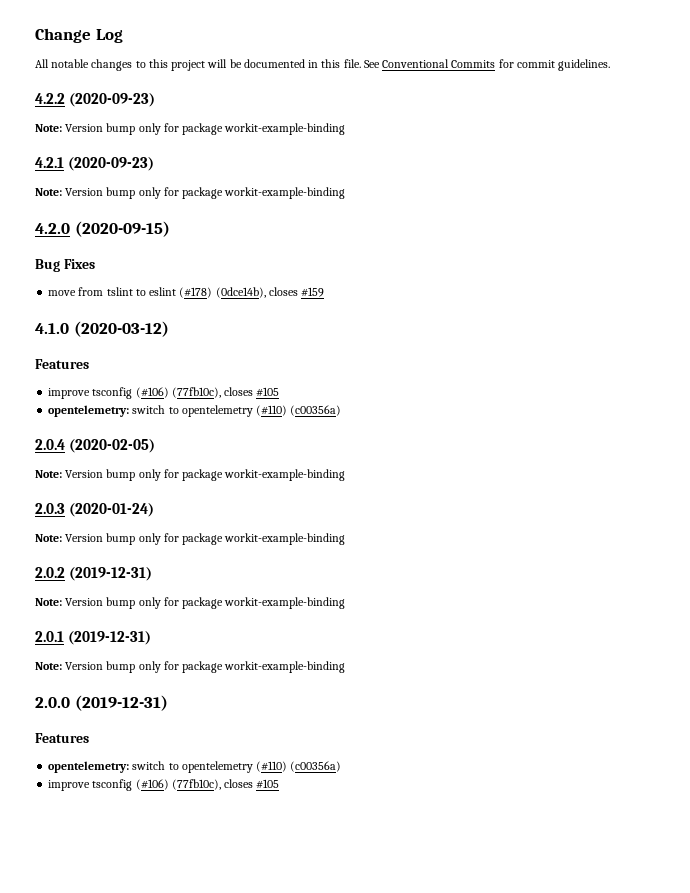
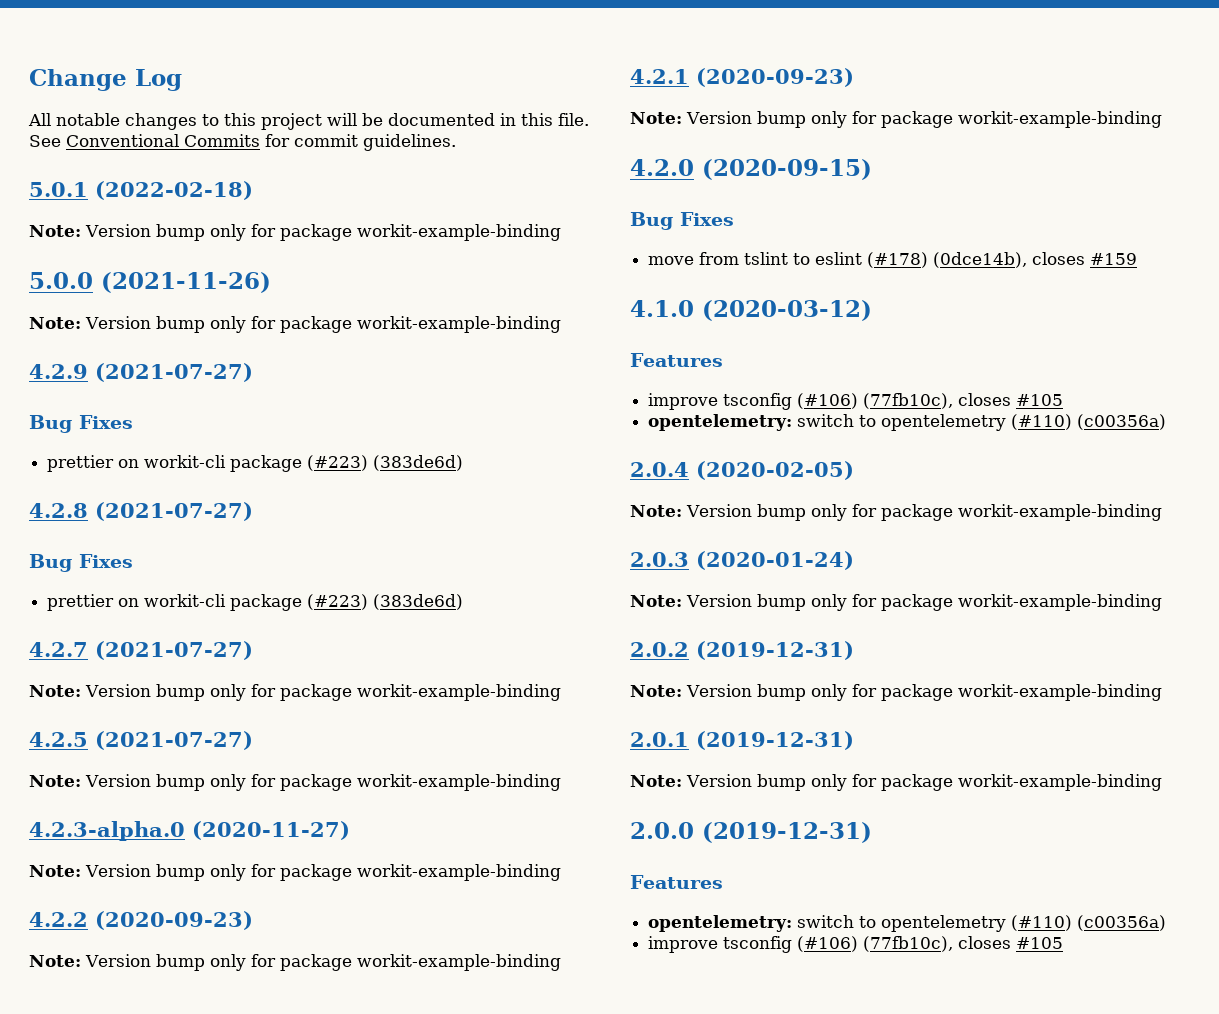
(611, 65) none -> [29,181,253,200] [29,224,561,241] [29,272,271,293] [29,316,561,333] [29,363,253,382] [29,415,133,433] [47,455,464,472] [29,502,253,521] [29,554,133,572] [47,594,464,611] [29,641,253,660] [29,684,561,701] [29,731,253,750] [29,774,561,791] [29,821,350,841] [29,864,561,881] // 5.0.1 (2022-02-18) // Note: Version bump only for package workit-example-binding // 5.0.0 (2021-11-26) // Note: Version bump only for package workit-example-binding // 4.2.9 (2021-07-27) // Bug Fixes // prettier on workit-cli package (#223) (383de6d) // 4.2.8 (2021-07-27) // Bug Fixes // prettier on workit-cli package (#223) (383de6d) // 4.2.7 (2021-07-27) // Note: Version bump only for package workit-example-binding // 4.2.5 (2021-07-27) // Note: Version bump only for package workit-example-binding // 4.2.3-alpha.0 (2020-11-27) // Note: Version bump only for package workit-example-binding

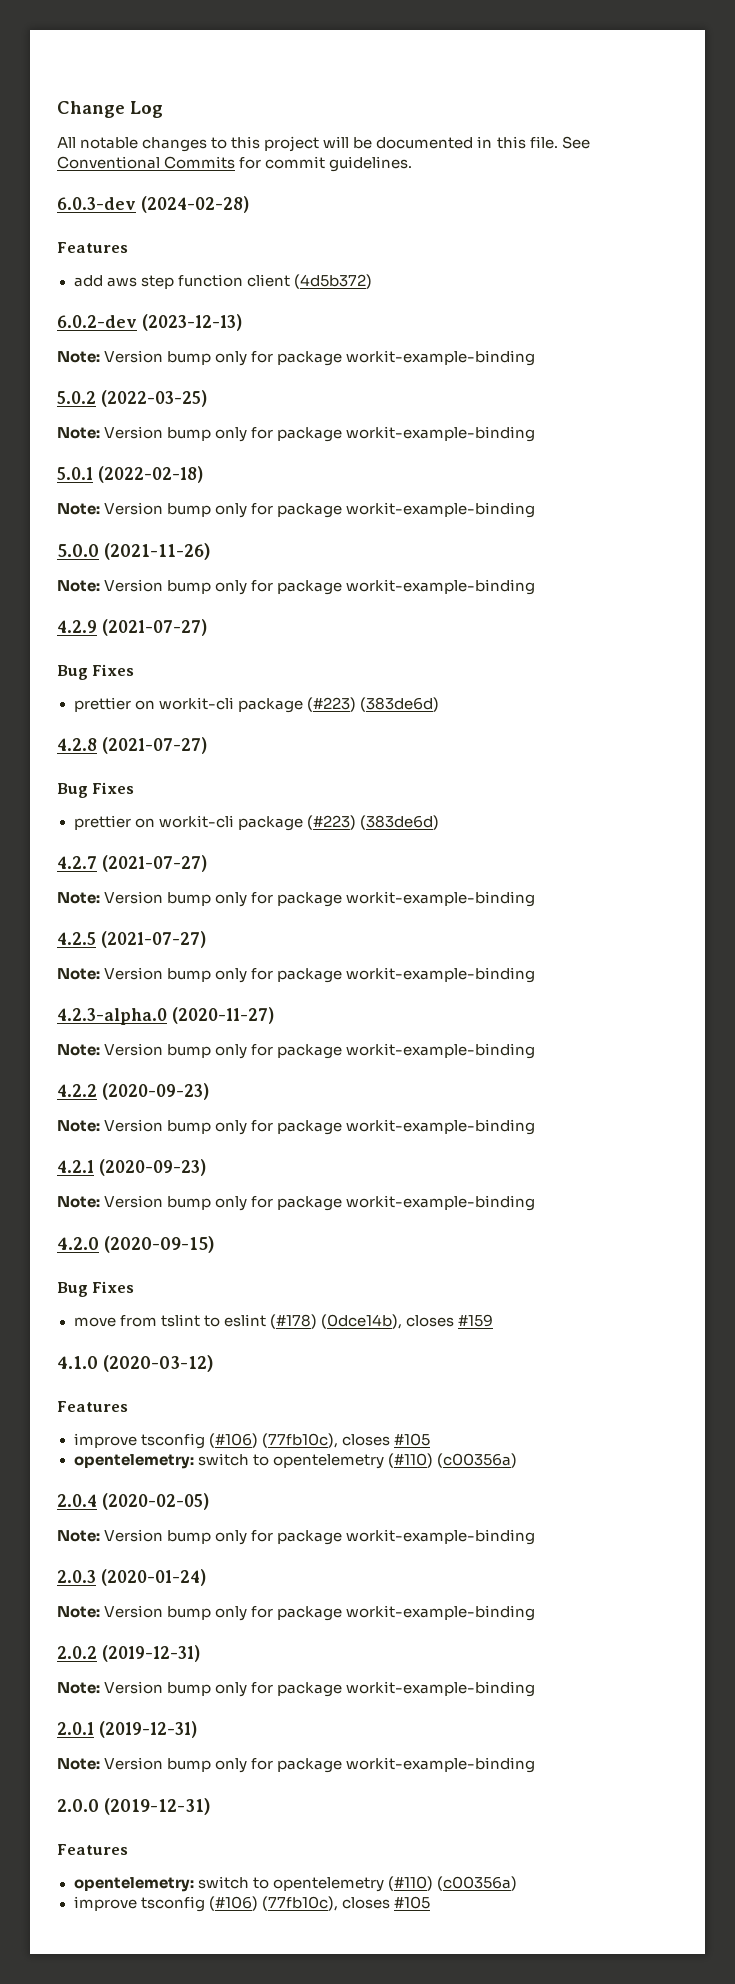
(456, 142) none -> [57,196,249,213] [57,242,128,253] [73,274,372,289] [57,314,242,331] [57,350,536,366] [57,390,207,407] [57,426,536,442] // 6.0.3-dev (2024-02-28) // Features // add aws step function client (4d5b372) // 6.0.2-dev (2023-12-13) // Note: Version bump only for package workit-example-binding // 5.0.2 (2022-03-25) // Note: Version bump only for package workit-example-binding

